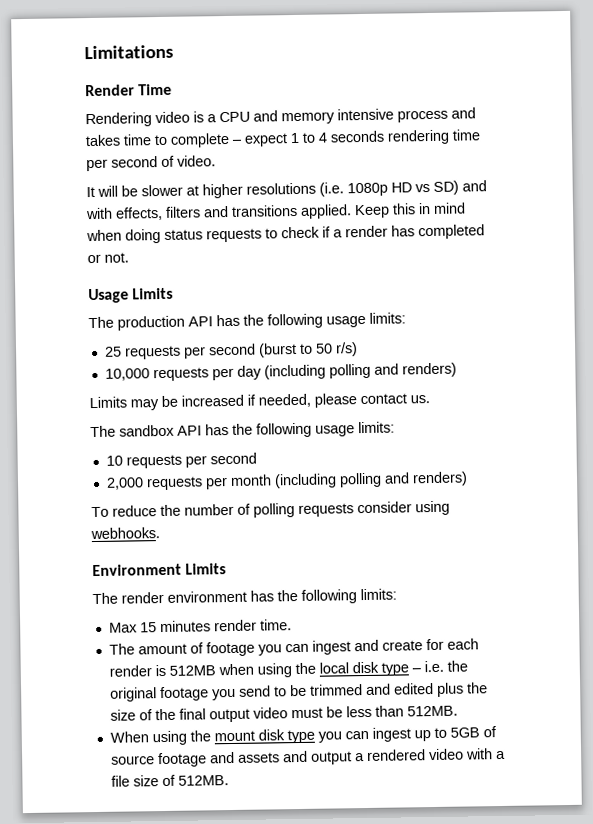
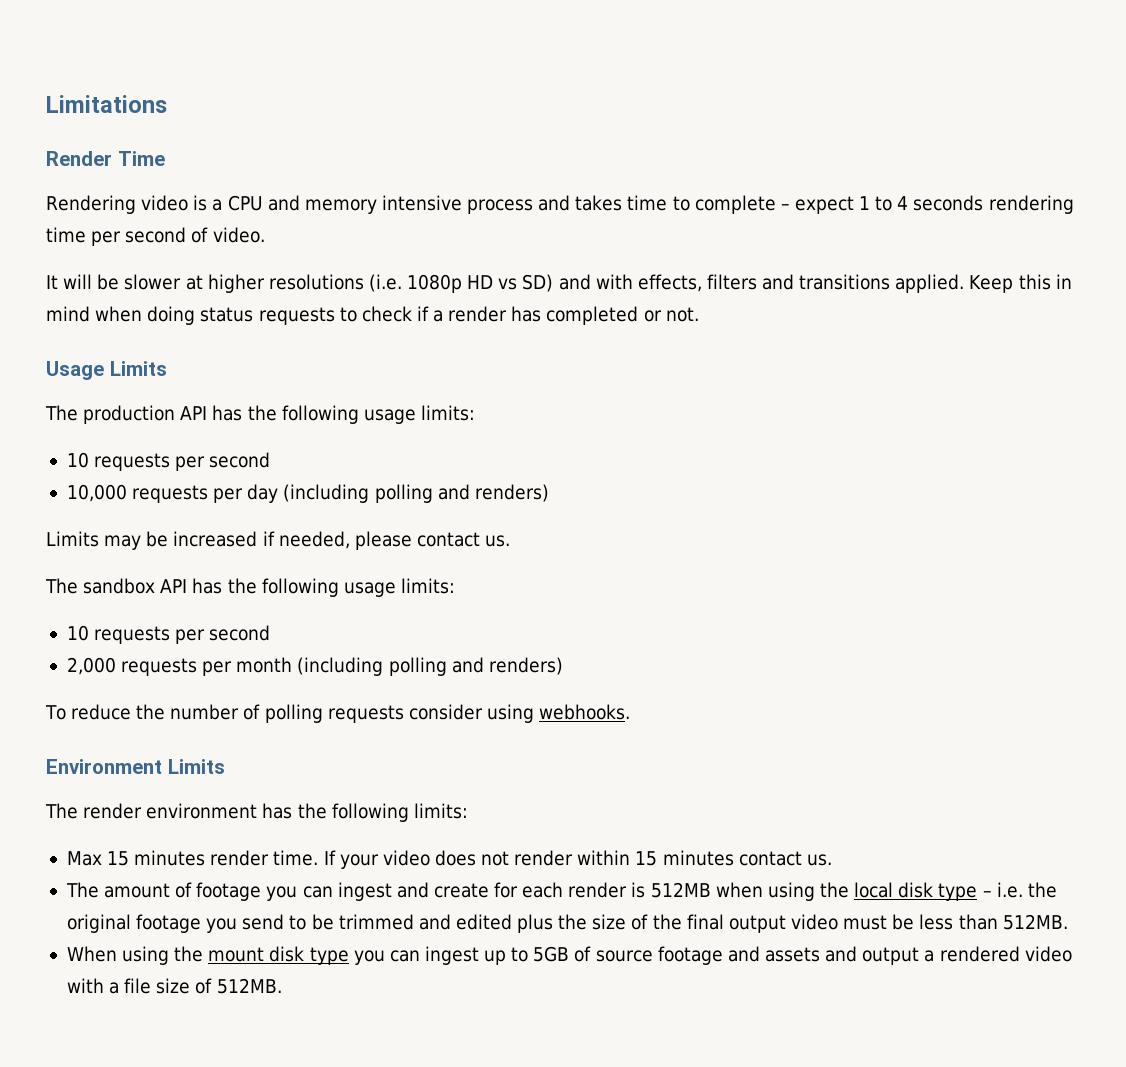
[104,342,358,360] 25 requests per second (burst to 50 r/s) -> [66,452,271,471] 10 requests per second
(292, 625) none -> [323,850,832,869] If your video does not render within 15 minutes contact us.

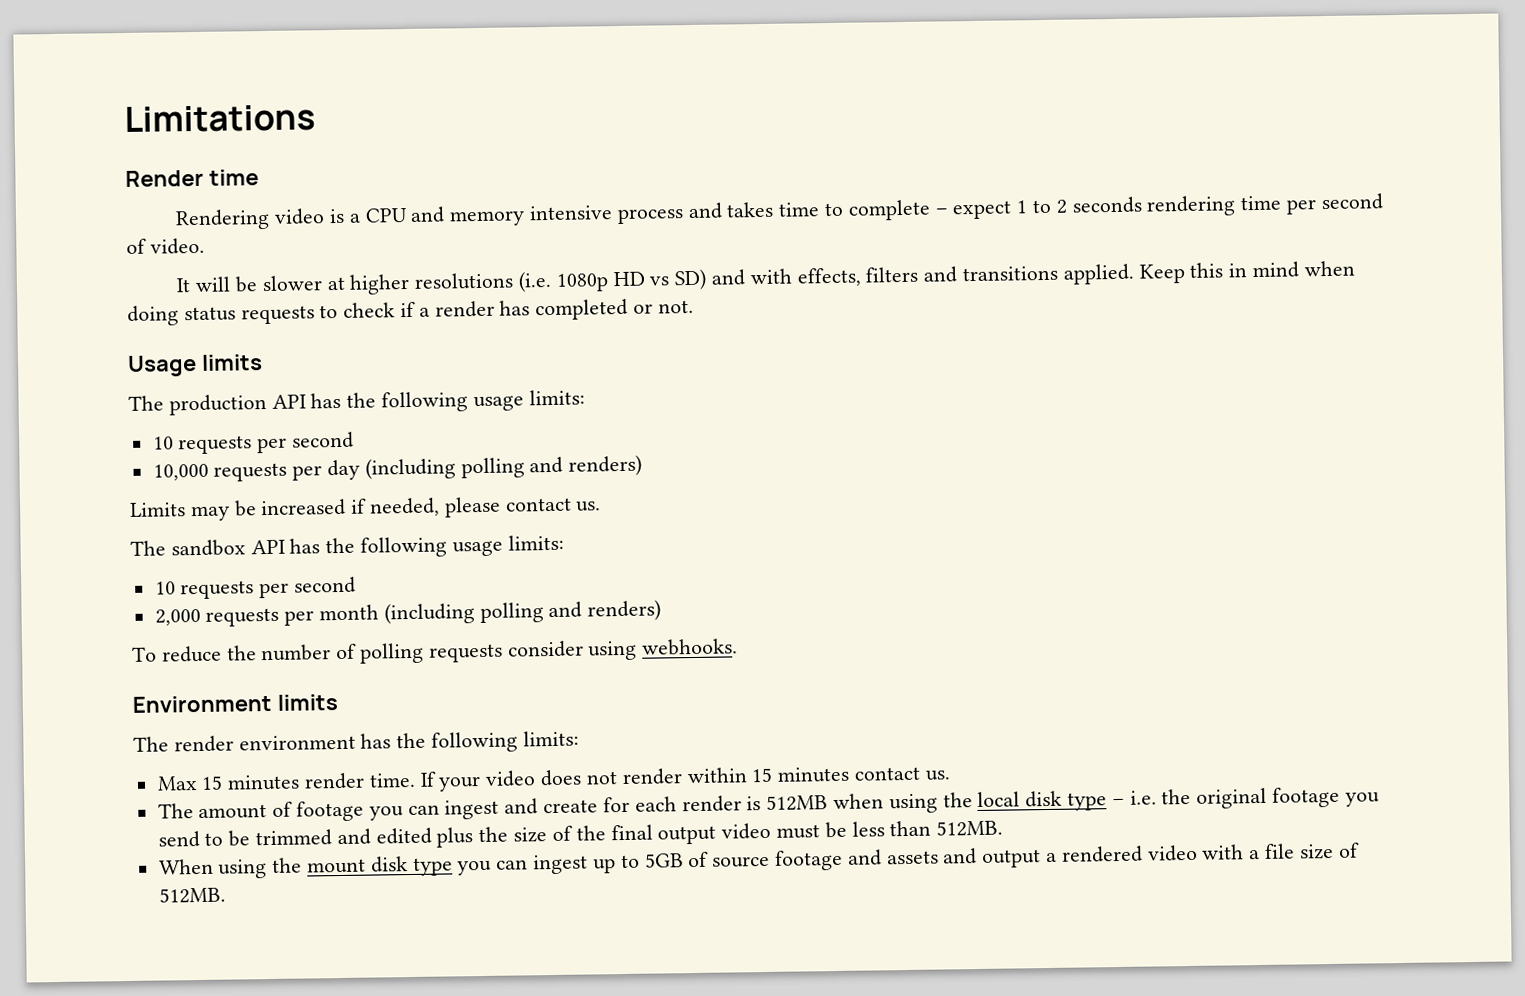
[117,151,165,166] Time -> [208,169,259,186] time
[897,196,909,210] 4 -> [1055,199,1068,214] 2
[109,361,167,376] Limits -> [200,354,263,371] limits
[167,759,225,774] Limits -> [276,694,338,711] limits

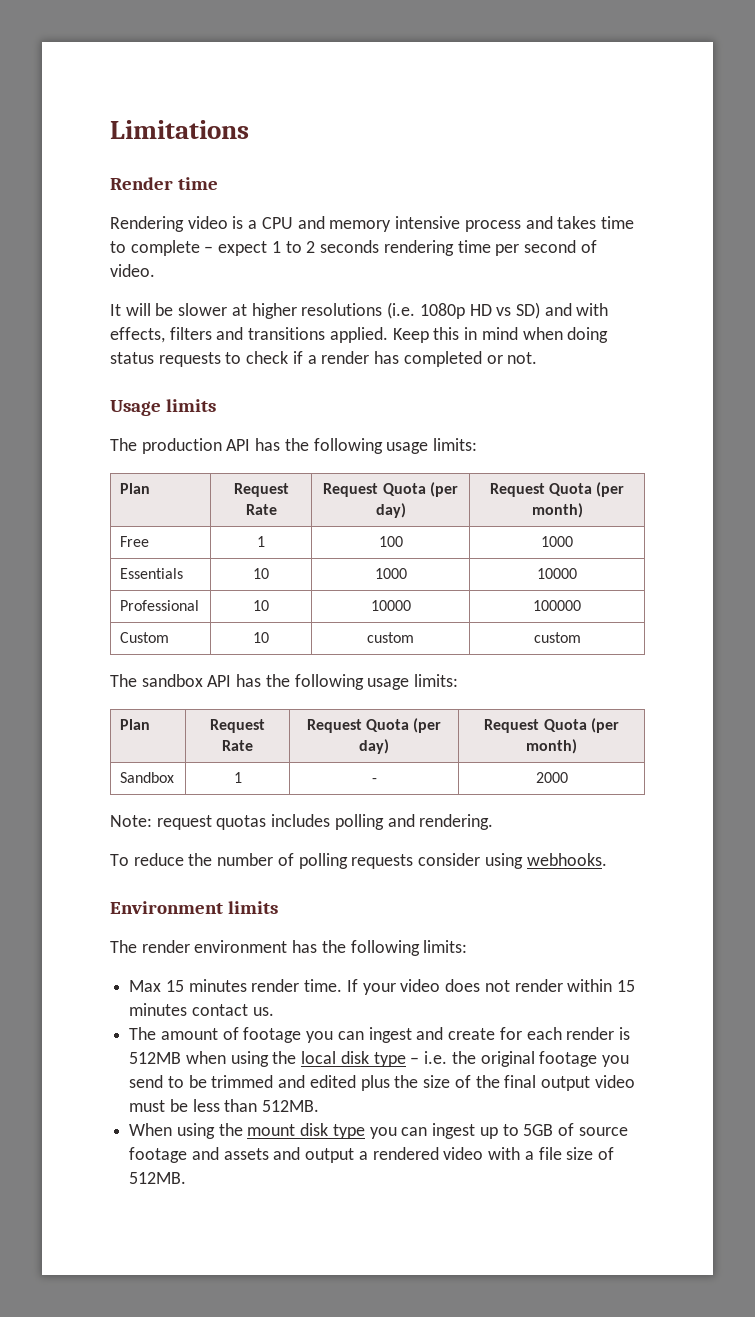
[152,431,355,455] [152,454,643,482] [130,496,602,522] // 10 requests per second // 10,000 requests per day (including polling and renders) // Limits may be increased if needed, please contact us. -> [120,483,151,494] [233,483,289,497] [245,504,277,515] [323,482,458,497] [375,503,406,518] [489,482,625,497] [531,503,583,518] [120,536,150,547] [257,536,265,547] [378,536,403,547] [541,536,573,547] [120,568,184,579] [253,568,269,579] [374,568,407,579] [537,568,577,579] [120,600,200,611] [253,600,269,611] [370,600,411,611] [533,600,581,611] [120,632,170,643] [253,632,269,643] [367,632,414,643] [533,632,581,643] // Plan | Request Rate | Request Quota (per day) | Request Quota (per month) // Free | 1 | 100 | 1000 // Essentials | 10 | 1000 | 10000 // Professional | 10 | 10000 | 100000 // Custom | 10 | custom | custom
[154,576,357,600] [154,599,662,627] // 10 requests per second // 2,000 requests per month (including polling and renders) -> [120,719,151,730] [210,719,265,733] [222,740,253,751] [306,718,442,733] [359,739,389,754] [484,718,619,733] [526,739,577,754] [120,772,175,783] [233,772,242,783] [371,778,377,783] [535,772,568,783] [110,814,494,830] // Plan | Request Rate | Request Quota (per day) | Request Quota (per month) // Sandbox | 1 | - | 2000 // Note: request quotas includes polling and rendering.

